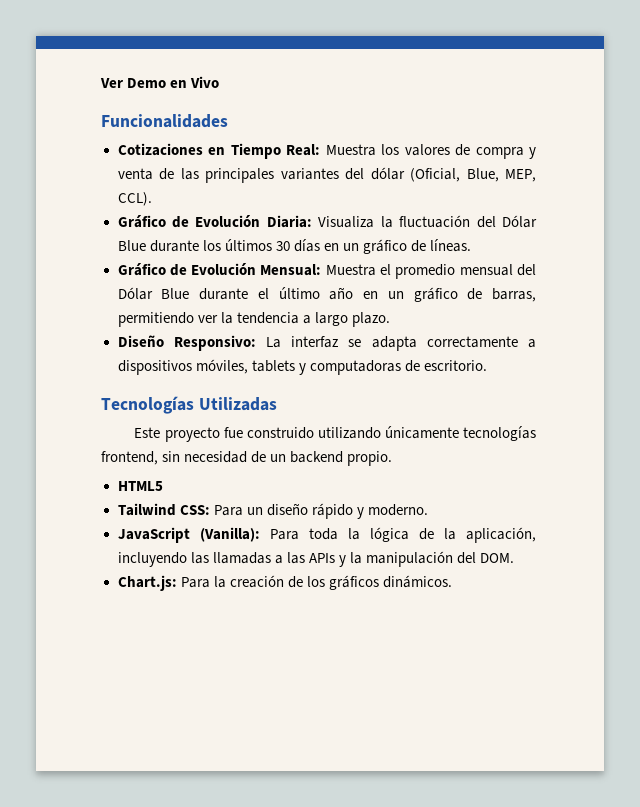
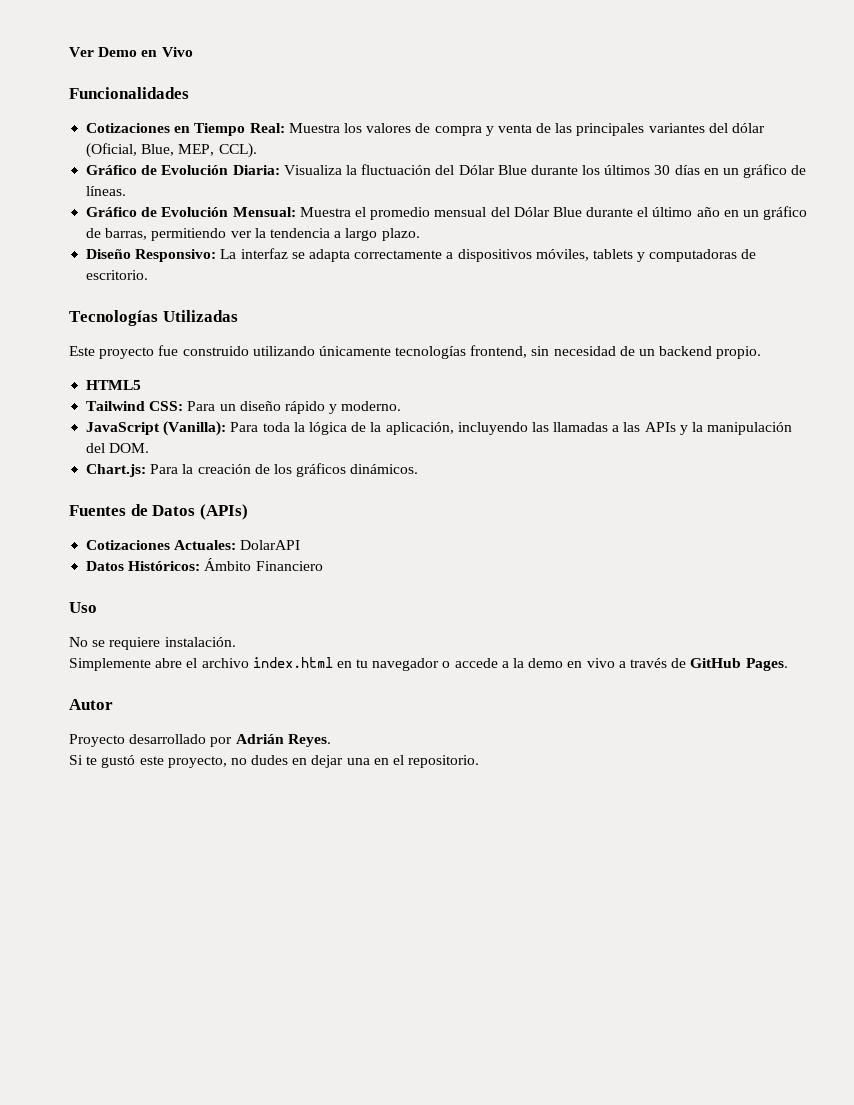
(452, 581) none -> [69,504,248,520] [86,540,301,550] [86,558,323,571] [69,602,97,613] [69,637,236,650] [69,657,788,671] [69,699,113,710] [69,734,331,747] [69,755,480,768] // Fuentes de Datos (APIs) // Cotizaciones Actuales: DolarAPI // Datos Históricos: Ámbito Financiero // Uso // No se requiere instalación. // Simplemente abre el archivo index.html en tu navegador o accede a la demo en vivo a través de GitHub Pages. // Autor // Proyecto desarrollado por Adrián Reyes. // Si te gustó este proyecto, no dudes en dejar una en el repositorio.

